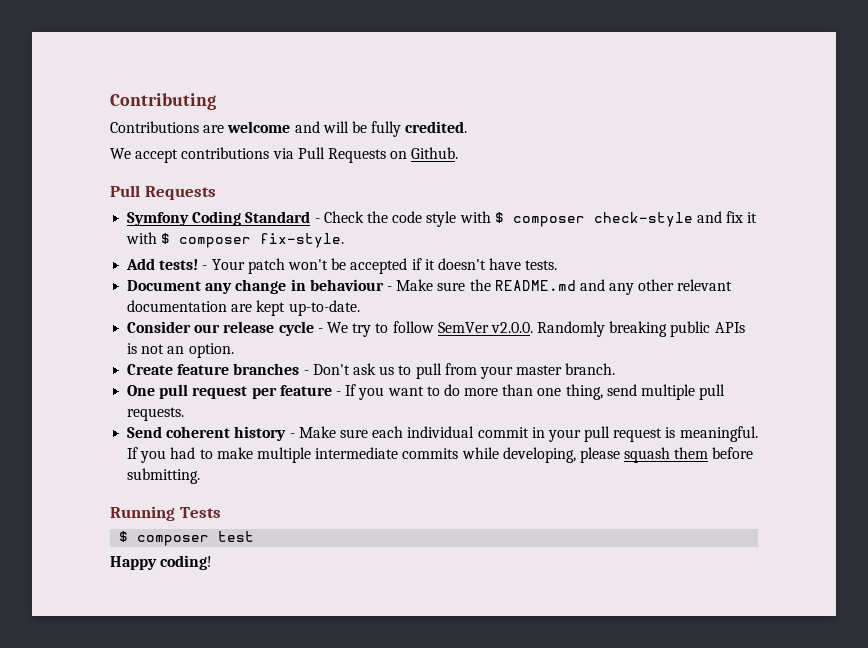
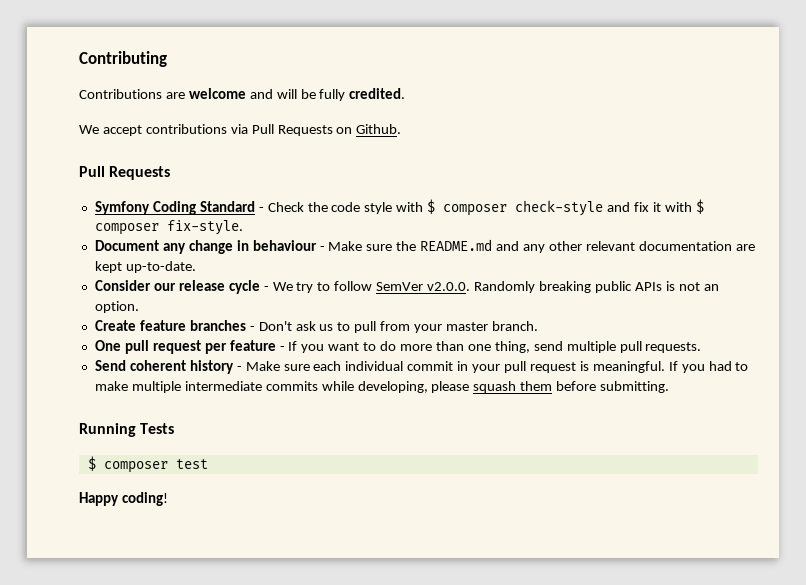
[126,258,558,274] // Add tests! - Your patch won't be accepted if it doesn't have tests. -> (243, 227) none

